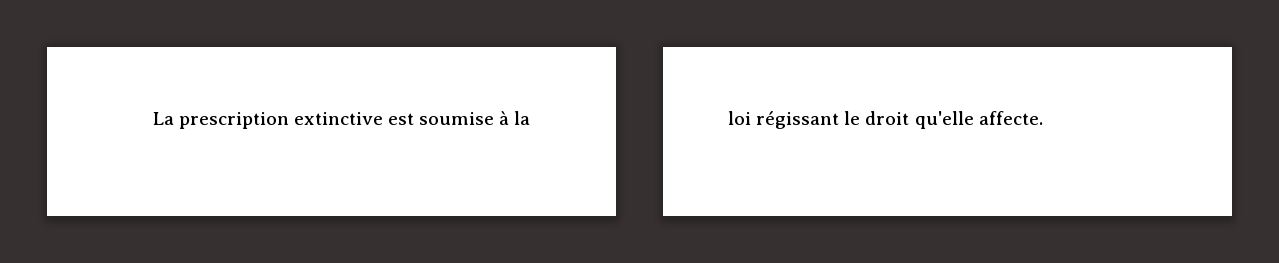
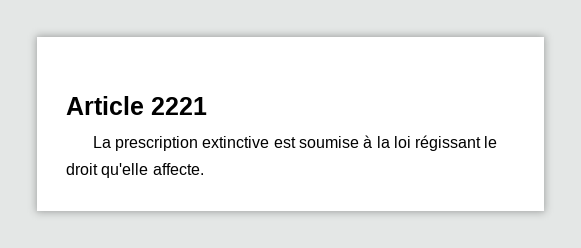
(152, 118) none -> [66,96,207,115] Article 2221 //

